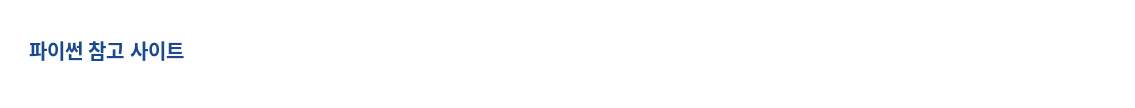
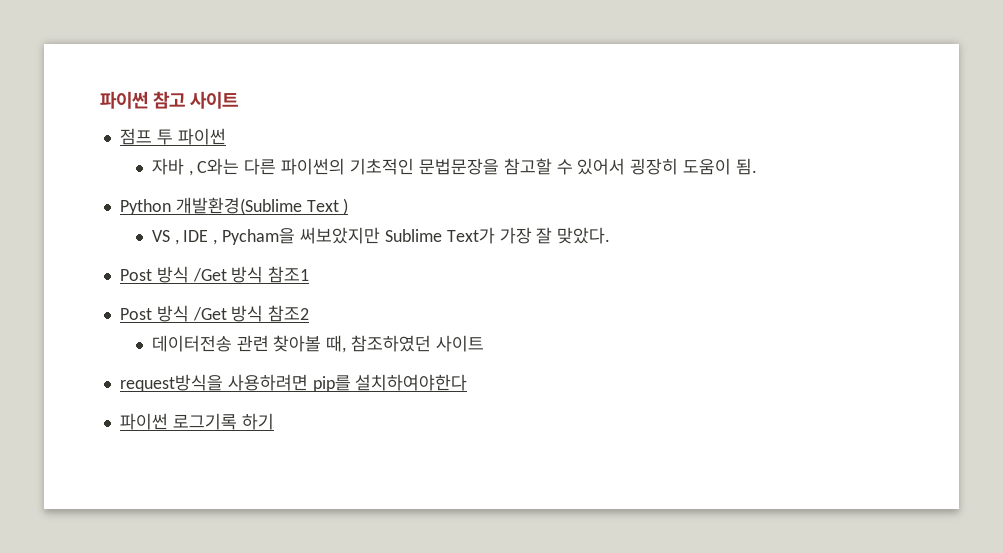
(184, 51) none -> [119,128,226,145] [151,158,758,176] [119,197,349,215] [151,227,611,245] [119,266,310,283] [119,305,310,322] [151,335,485,353] [119,374,468,392] [119,413,274,430] // 점프 투 파이썬 // 자바 , C와는 다른 파이썬의 기초적인 문법문장을 참고할 수 있어서 굉장히 도움이 됨. // Python 개발환경(Sublime Text ) // VS , IDE , Pycham을 써보았지만 Sublime Text가 가장 잘 맞았다. // Post 방식 /Get 방식 참조1 // Post 방식 /Get 방식 참조2 // 데이터전송 관련 찾아볼 때, 참조하였던 사이트 // request방식을 사용하려면 pip를 설치하여야한다 // 파이썬 로그기록 하기

